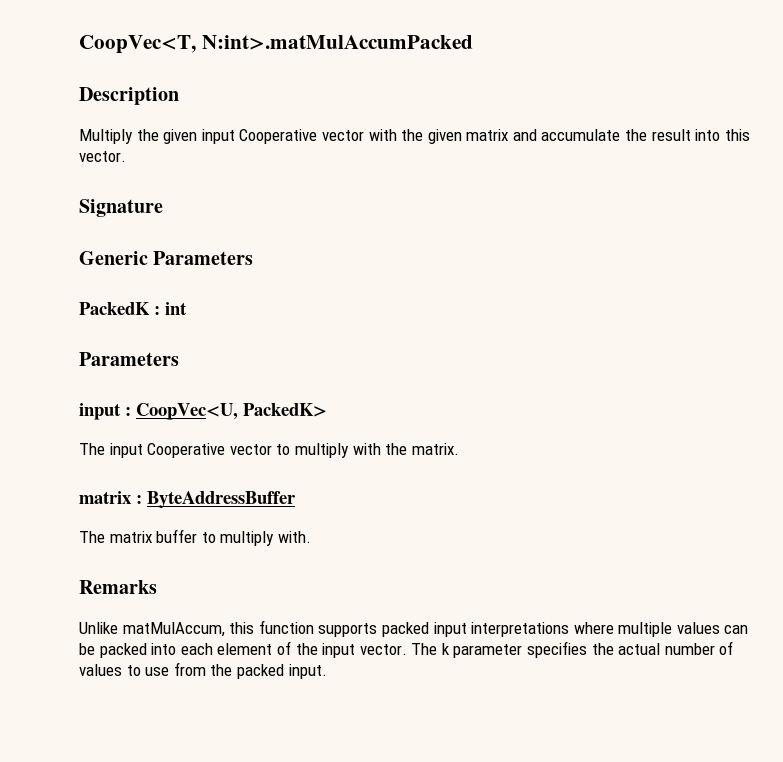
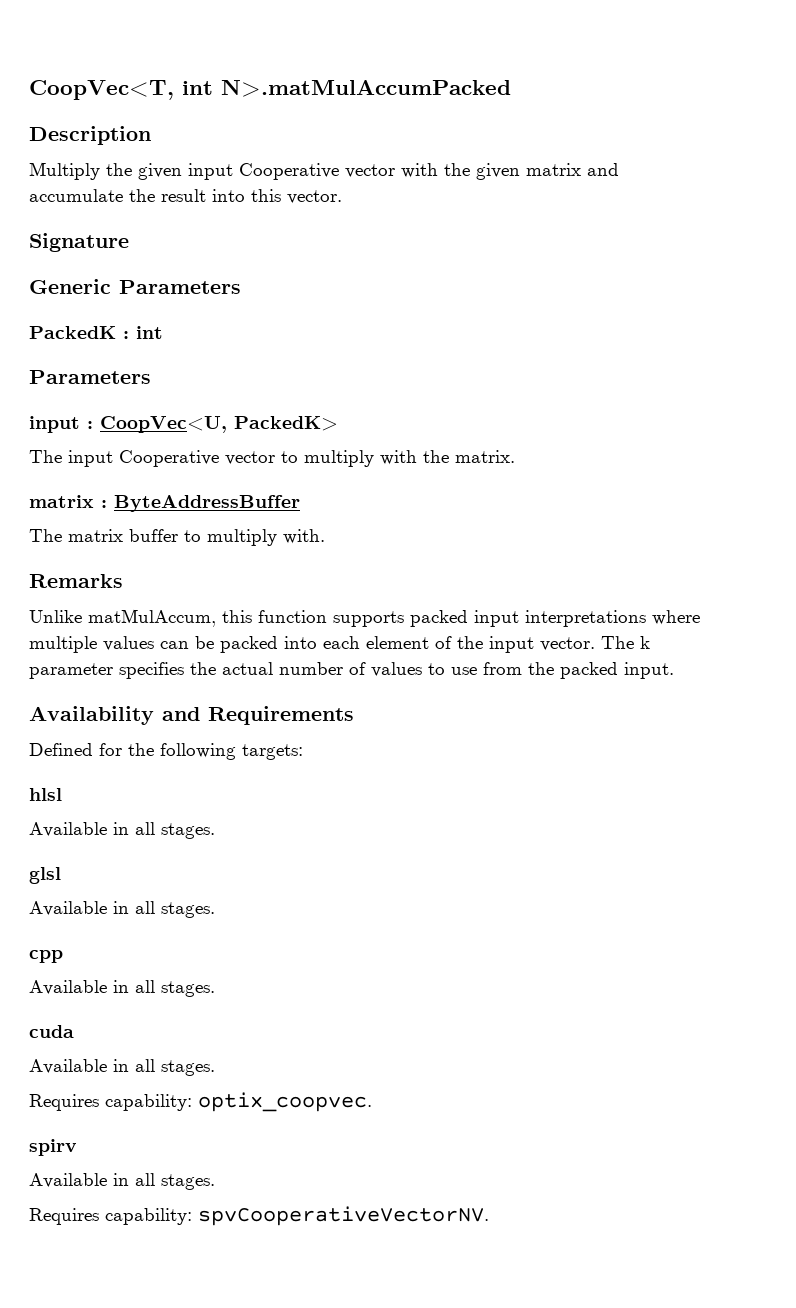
[201,35,473,50] N:int>.matMulAccumPacked -> [182,80,511,97] int N>.matMulAccumPacked
(327, 671) none -> [29,706,354,725] [29,743,303,760] [29,788,62,801] [29,822,215,839] [29,867,61,884] [29,901,215,918] [29,950,63,963] [29,980,215,997] [29,1025,74,1038] [29,1059,215,1076] [29,1092,372,1112] [29,1139,77,1156] [29,1173,215,1190] [29,1206,489,1226] // Availability and Requirements // Defined for the following targets: // hlsl // Available in all stages. // glsl // Available in all stages. // cpp // Available in all stages. // cuda // Available in all stages. // Requires capability: optix_coopvec. // spirv // Available in all stages. // Requires capability: spvCooperativeVectorNV.

